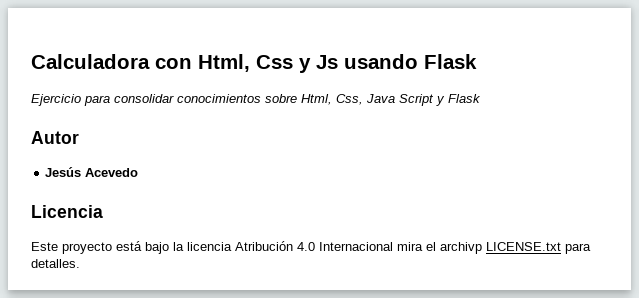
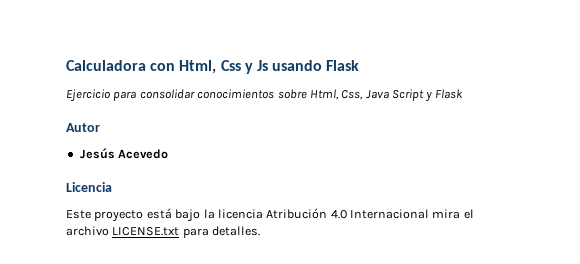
[440,242,482,254] archivp -> [66,226,109,236] archivo

